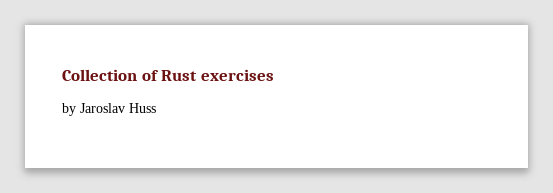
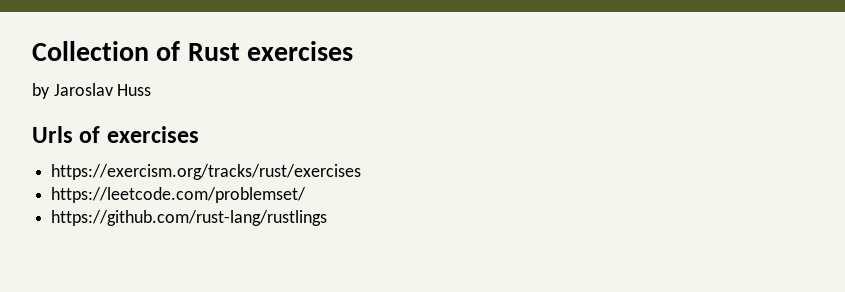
(156, 108) none -> [32,126,199,143] [51,164,362,180] [51,187,307,203] [51,210,328,226] // Urls of exercises // https://exercism.org/tracks/rust/exercises // https://leetcode.com/problemset/ // https://github.com/rust-lang/rustlings

